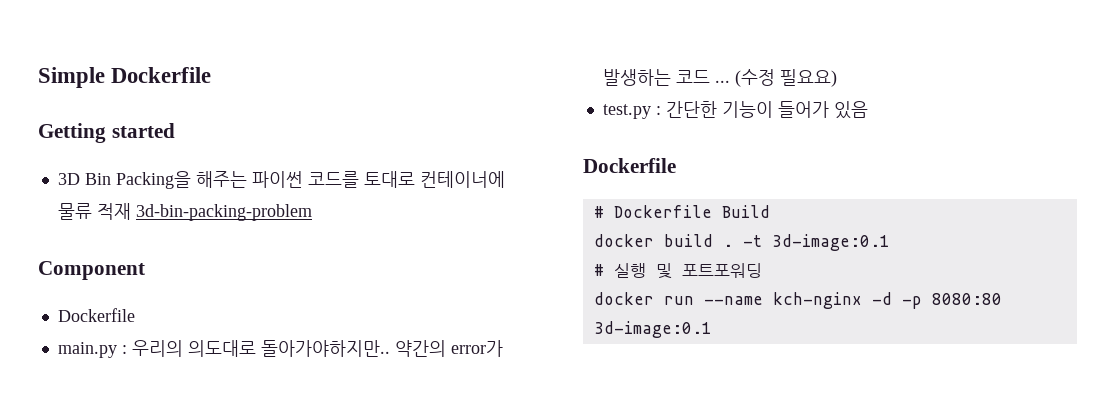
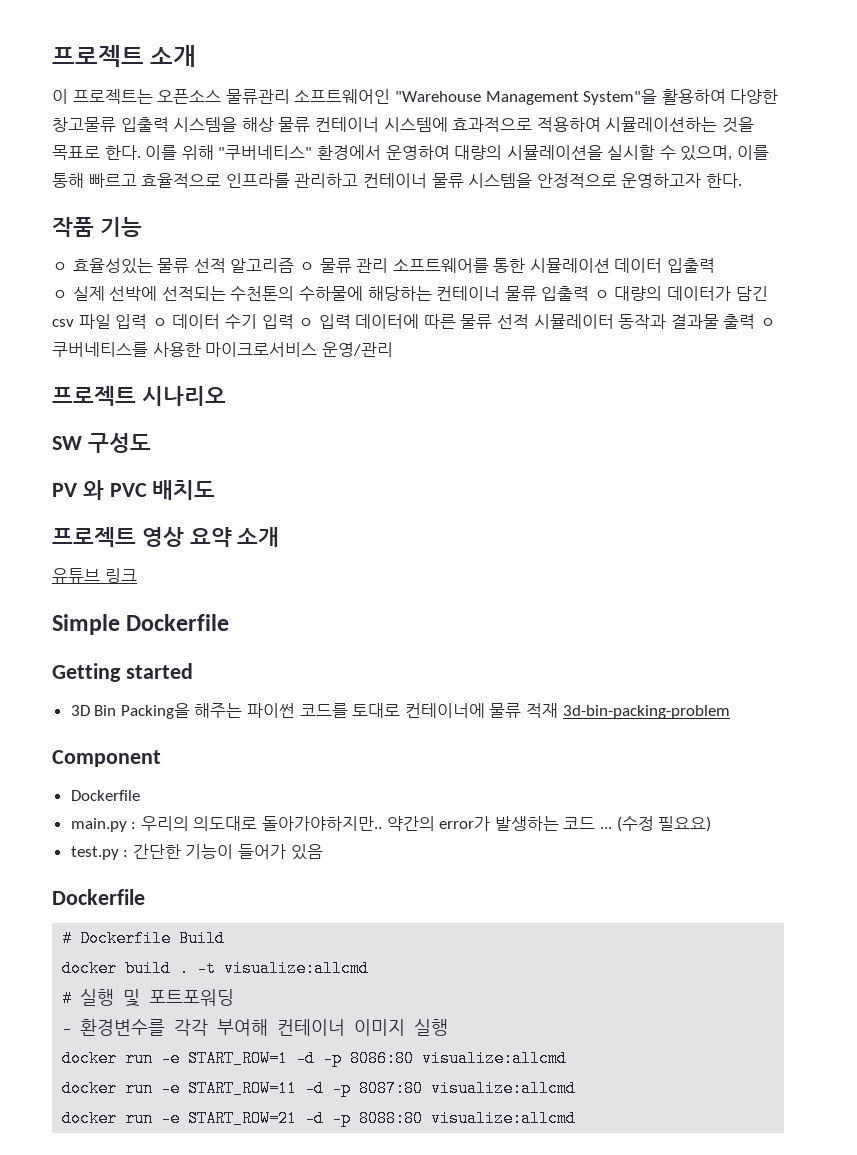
(38, 77) none -> [52,45,197,67] [52,89,779,105] [52,117,754,133] [52,145,770,161] [52,173,742,188] [52,217,142,237] [52,258,716,274] [52,286,768,301] [52,314,777,329] [52,342,393,357] [52,386,226,406] [52,433,151,453] [52,480,216,500] [52,527,280,547] [52,568,137,583] 프로젝트 소개 // 이 프로젝트는 오픈소스 물류관리 소프트웨어인 "Warehouse Management System"을 활용하여 다양한 창고물류 입출력 시스템을 해상 물류 컨테이너 시스템에 효과적으로 적용하여 시뮬레이션하는 것을 목표로 한다. 이를 위해 "쿠버네티스" 환경에서 운영하여 대량의 시뮬레이션을 실시할 수 있으며, 이를 통해 빠르고 효율적으로 인프라를 관리하고 컨테이너 물류 시스템을 안정적으로 운영하고자 한다. // 작품 기능 // ㅇ 효율성있는 물류 선적 알고리즘 ㅇ 물류 관리 소프트웨어를 통한 시뮬레이션 데이터 입출력 // ㅇ 실제 선박에 선적되는 수천톤의 수하물에 해당하는 컨테이너 물류 입출력 ㅇ 대량의 데이터가 담긴 csv 파일 입력 ㅇ 데이터 수기 입력 ㅇ 입력 데이터에 따른 물류 선적 시뮬레이터 동작과 결과물 출력 ㅇ 쿠버네티스를 사용한 마이크로서비스 운영/관리 // 프로젝트 시나리오 // SW 구성도 // PV 와 PVC 배치도 // 프로젝트 영상 요약 소개 // 유튜브 링크 //
[771,234,890,251] 3d-image:0.1 -> [224,960,370,977] visualize:allcmd
[593,292,1002,309] [593,321,712,338] docker run --name kch-nginx -d -p 8080:80 3d-image:0.1 -> [62,1019,449,1037] [62,1050,568,1067] [62,1080,577,1097] [62,1110,577,1127] - 환경변수를 각각 부여해 컨테이너 이미지 실행 // docker run -e START_ROW=1 -d -p 8086:80 visualize:allcmd // docker run -e START_ROW=11 -d -p 8087:80 visualize:allcmd // docker run -e START_ROW=21 -d -p 8088:80 visualize:allcmd

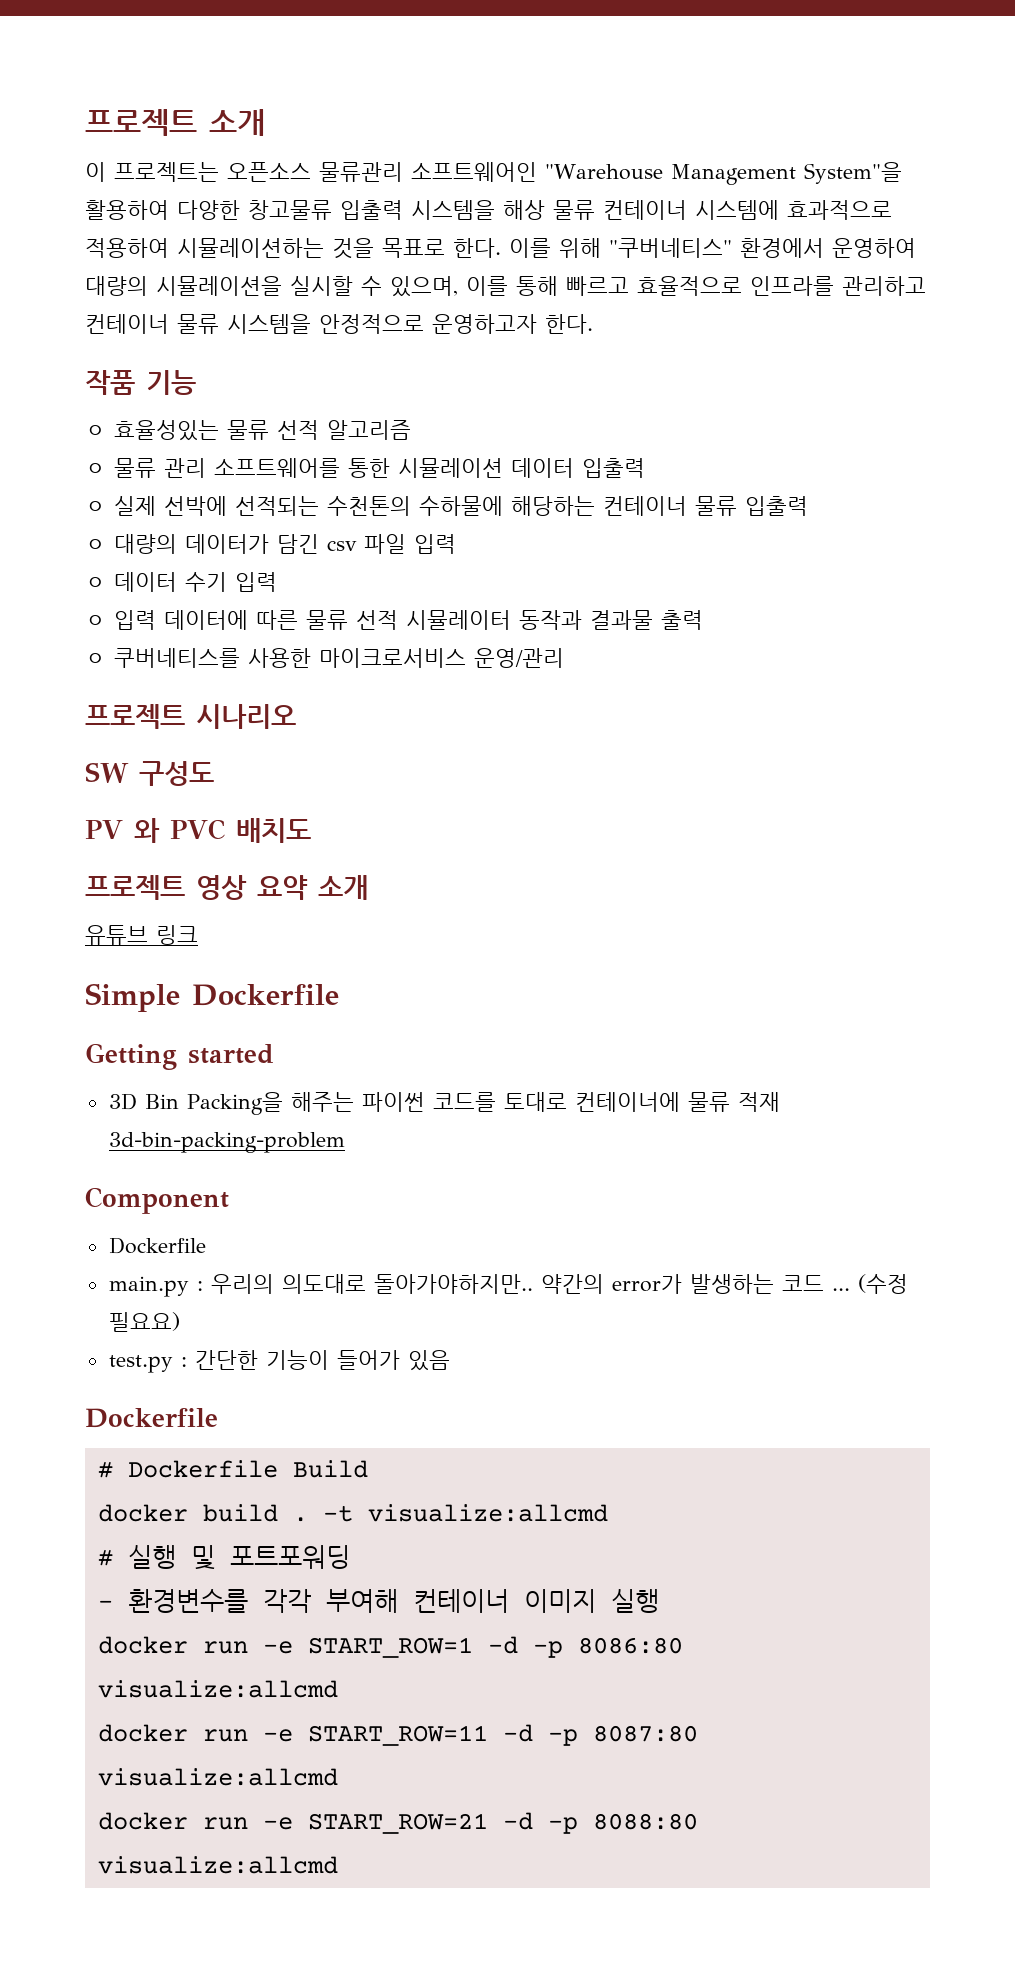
(295, 265) none -> (411, 430) //
(590, 293) none -> (808, 506) //
(148, 321) none -> (456, 544) //
(294, 321) none -> (277, 582) //
(756, 321) none -> (703, 620) //

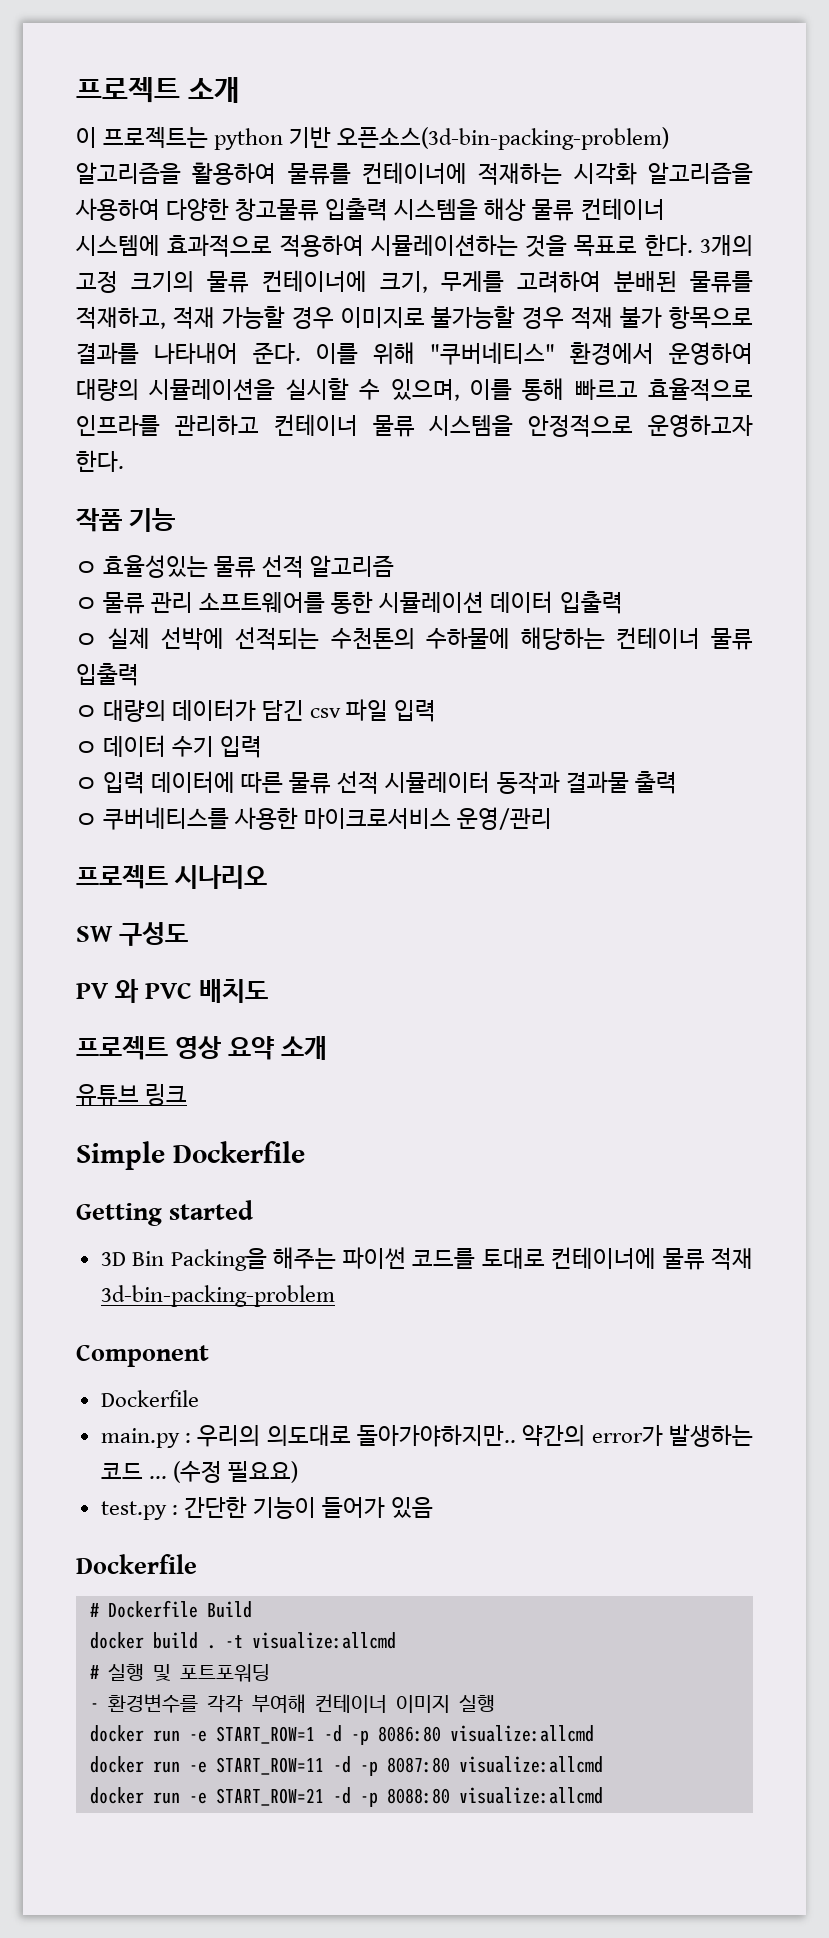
[227,162,902,185] [85,200,169,220] 오픈소스 물류관리 소프트웨어인 "Warehouse Management System"을 활용하여 -> [214,127,670,150] [76,162,753,185] [75,198,160,221] python 기반 오픈소스(3d-bin-packing-problem) 알고리즘을 활용하여 물류를 컨테이너에 적재하는 시각화 알고리즘을 사용하여
(501, 248) none -> [700,235,753,256] [76,270,753,293] [76,306,753,329] [76,342,301,364] 3개의 고정 크기의 물류 컨테이너에 크기, 무게를 고려하여 분배된 물류를 적재하고, 적재 가능할 경우 이미지로 불가능할 경우 적재 불가 항목으로 결과를 나타내어 준다.

